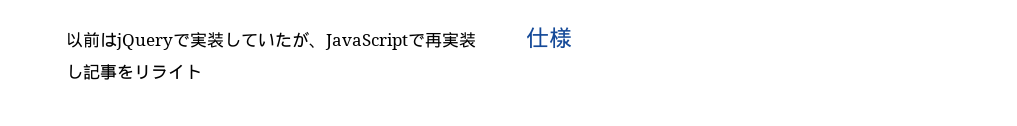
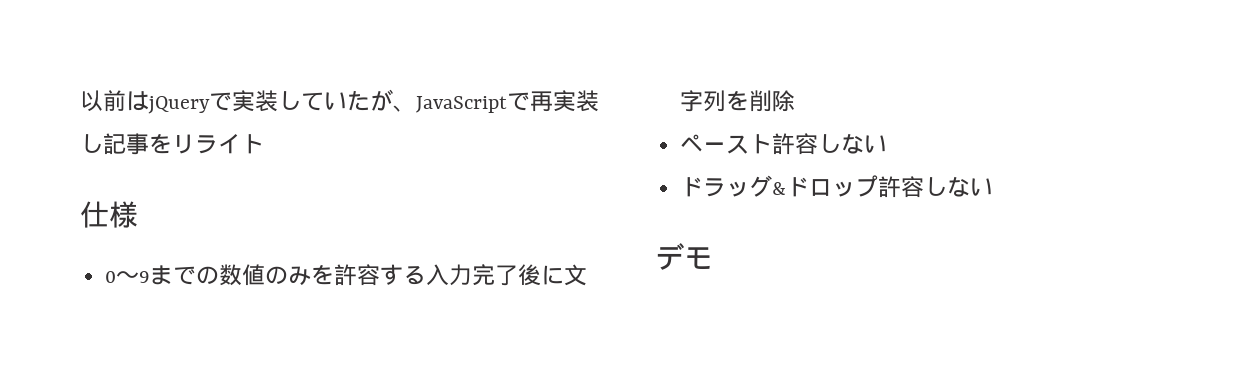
(572, 38) none -> [105,264,588,286] [680,90,796,112] [680,133,888,155] [680,175,994,198] [655,243,713,270] // 0〜9までの数値のみを許容する入力完了後に文字列を削除 // ペースト許容しない // ドラッグ&ドロップ許容しない // デモ

